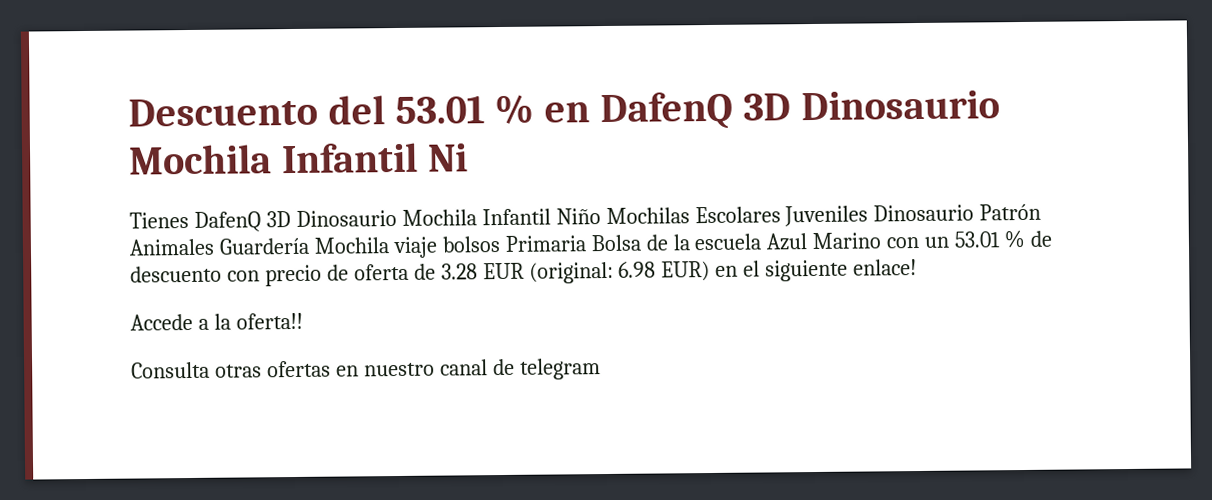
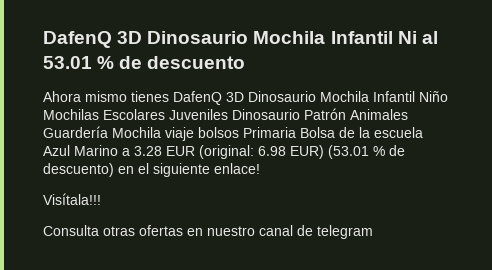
[128,94,591,127] Descuento del 53.01 % en -> (43, 39) none
[129,212,189,229] // Tienes -> [421,31,438,44] [43,56,246,69] [43,91,169,102] al 53.01 % de descuento // Ahora mismo tienes
[886,229,1053,249] [130,263,436,287] con un 53.01 % de descuento con precio de oferta de -> [122,148,130,156] a
(711, 271) none -> [328,145,405,159] [43,163,114,177] (53.01 % de descuento)
[130,312,303,331] Accede a la oferta!! -> [43,193,101,205] Visítala!!!

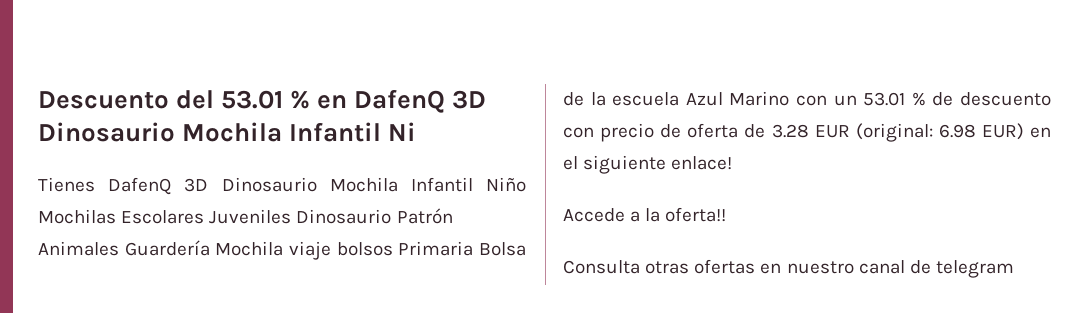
(43, 39) none -> [38,90,348,109] Descuento del 53.01 % en
[421,31,438,44] [43,56,246,69] [43,91,169,102] al 53.01 % de descuento // Ahora mismo tienes -> [38,177,95,192] // Tienes
[122,148,130,156] a -> [796,92,1051,106] [563,123,766,142] con un 53.01 % de descuento con precio de oferta de
[328,145,405,159] [43,163,114,177] (53.01 % de descuento) -> (1024, 131) none
[43,193,101,205] Visítala!!! -> [563,207,727,222] Accede a la oferta!!

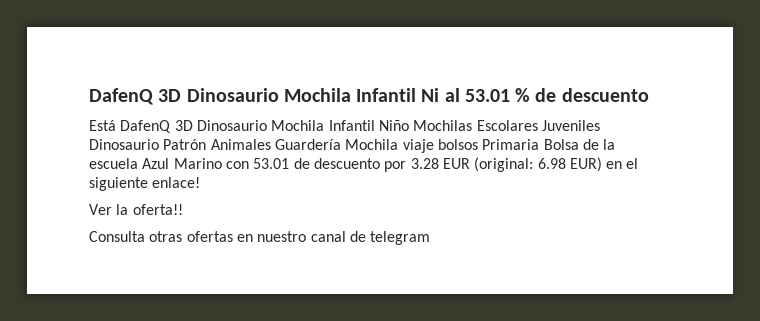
[38,90,348,109] Descuento del 53.01 % en -> (89, 96) none
[38,177,95,192] // Tienes -> [444,88,649,102] [89,120,116,131] al 53.01 % de descuento // Está
[833,92,1051,106] [563,123,766,142] un 53.01 % de descuento con precio de oferta de -> [253,158,407,172] 53.01 de descuento por
[563,208,641,222] Accede a -> [89,204,112,215] Ver

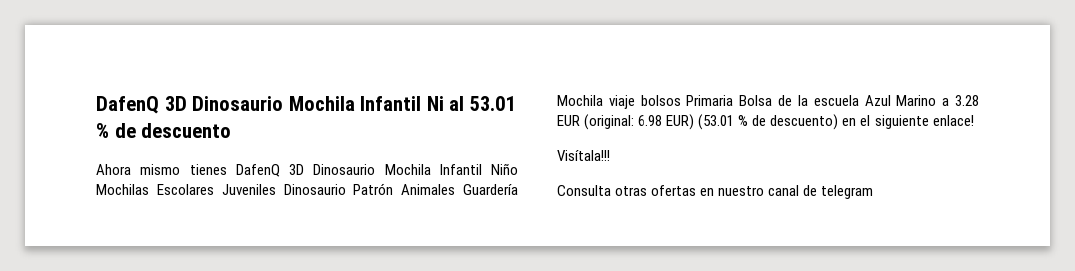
[89,120,116,131] Está -> [96,164,227,175] Ahora mismo tienes
[225,158,407,172] con 53.01 de descuento por -> [942,98,950,106] a
(602, 164) none -> [698,114,839,130] (53.01 % de descuento)
[89,204,183,215] Ver la oferta!! -> [557,150,610,161] Visítala!!!

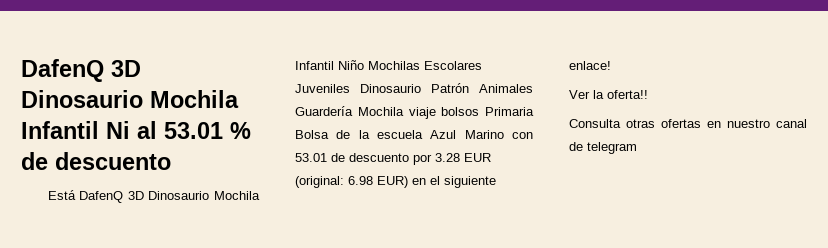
[96,164,227,175] Ahora mismo tienes -> [47,190,76,200] Está
[942,98,950,106] a -> [512,132,533,139] [295,153,432,165] con 53.01 de descuento por
[698,114,839,130] (53.01 % de descuento) -> (408, 182) none
[557,150,610,161] Visítala!!! -> [569,90,648,99] Ver la oferta!!

